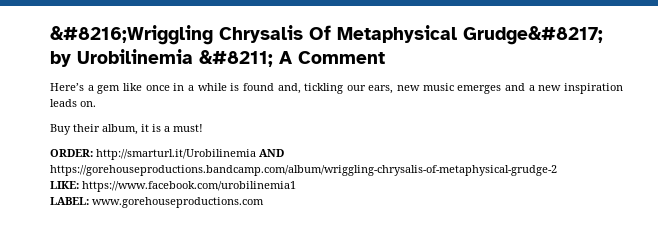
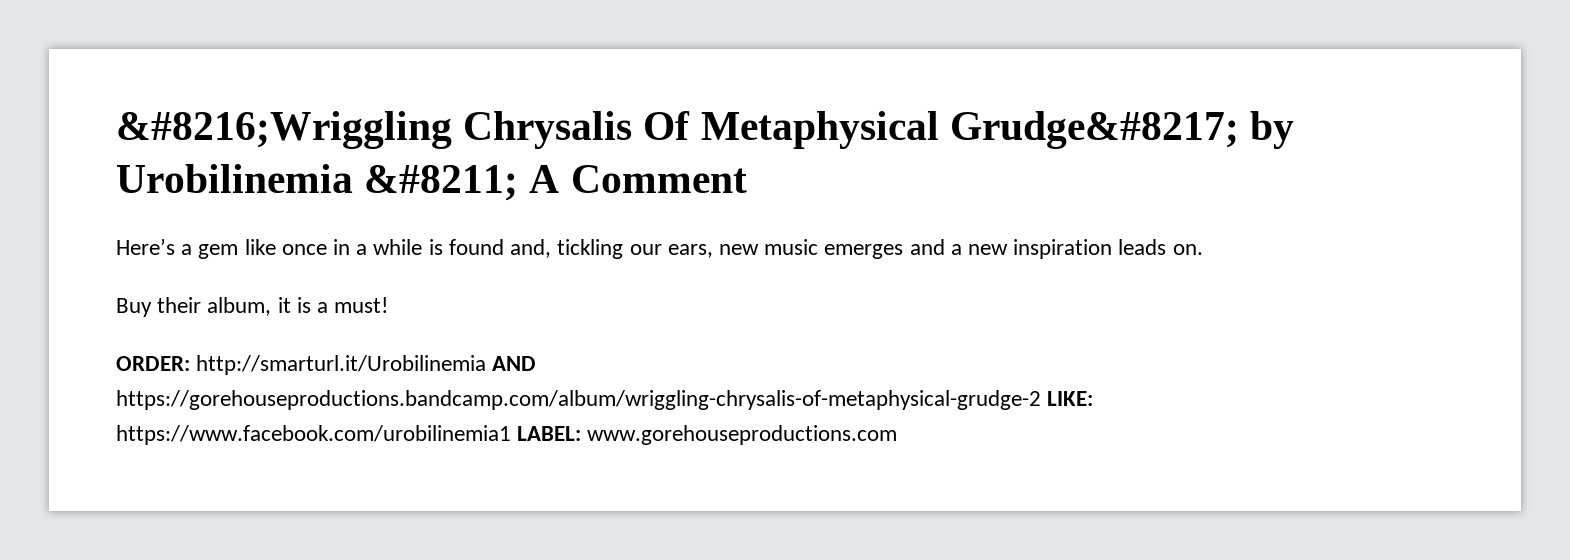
(557, 170) // -> (1041, 400) none
(296, 186) // -> (511, 435) none

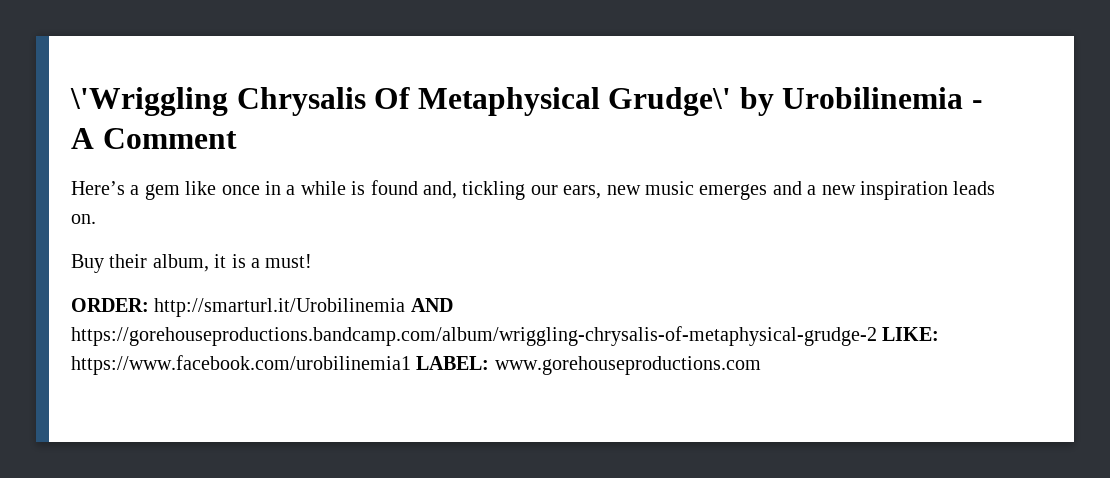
[116,111,452,149] &#8216;Wriggling -> [70,87,228,116] \'Wriggling
[949,111,1239,149] Grudge&#8217; -> [608,87,732,116] Grudge\'
[364,165,519,201] &#8211; -> [971,100,982,109] -

